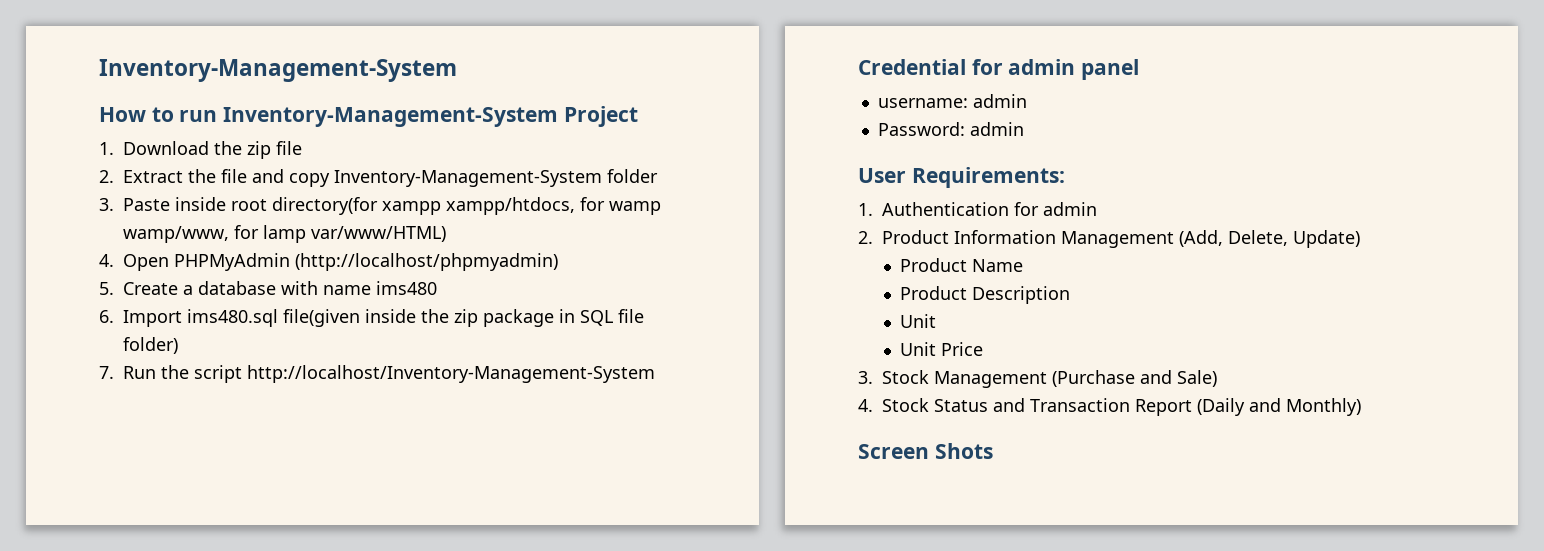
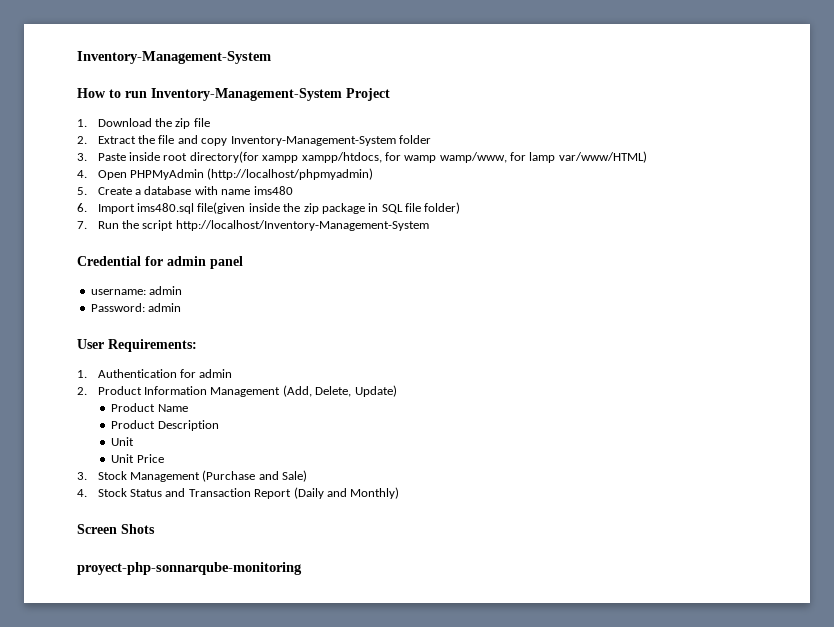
(993, 451) none -> [77,562,302,575] // proyect-php-sonnarqube-monitoring

